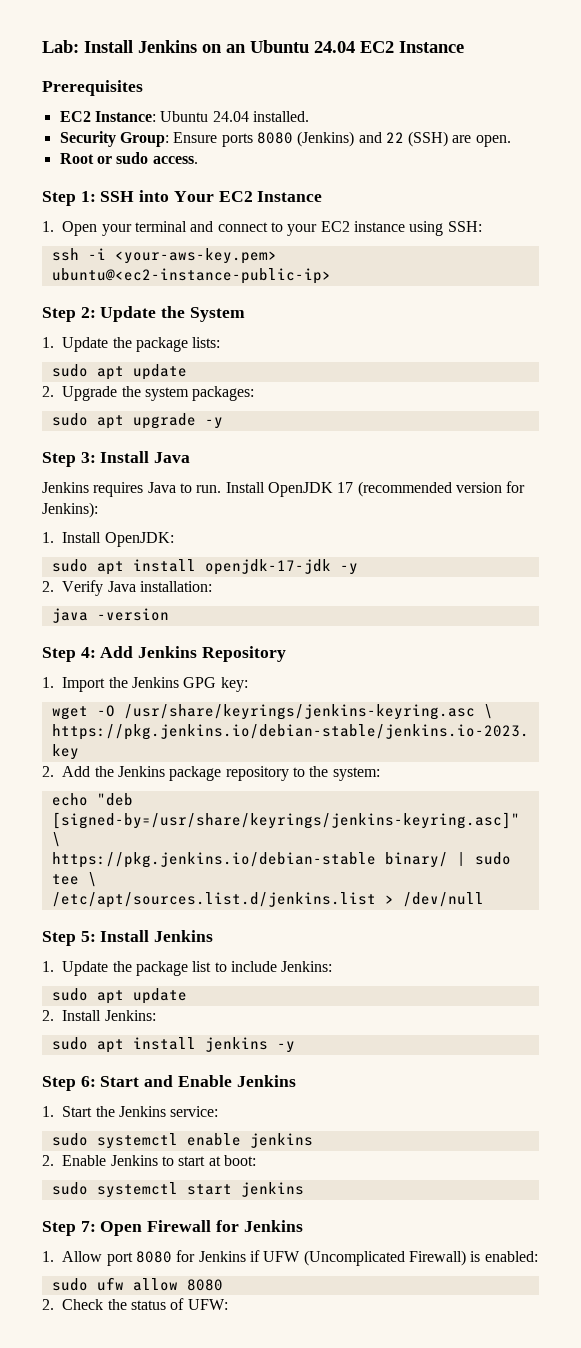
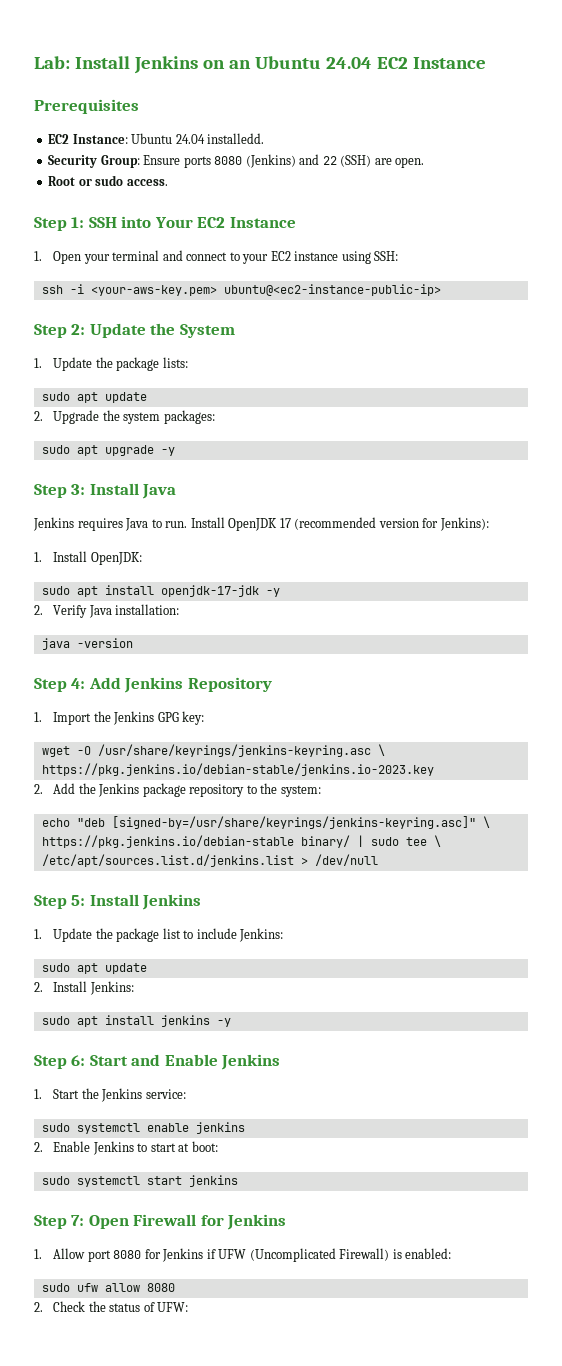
[252,111,309,122] installed. -> [207,133,265,144] installedd.

